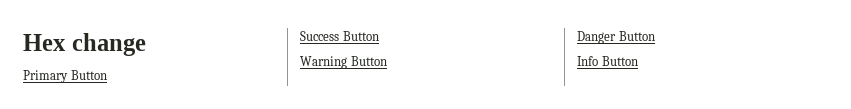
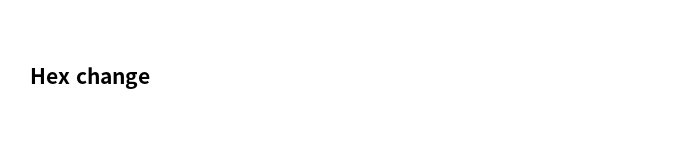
[23,70,107,83] [300,31,379,41] [300,56,387,69] [577,31,655,44] [577,56,638,66] // Primary Button // Success Button // Warning Button // Danger Button // Info Button -> (150, 78) none

